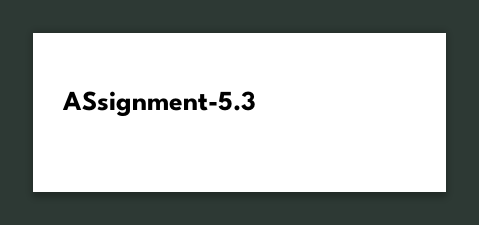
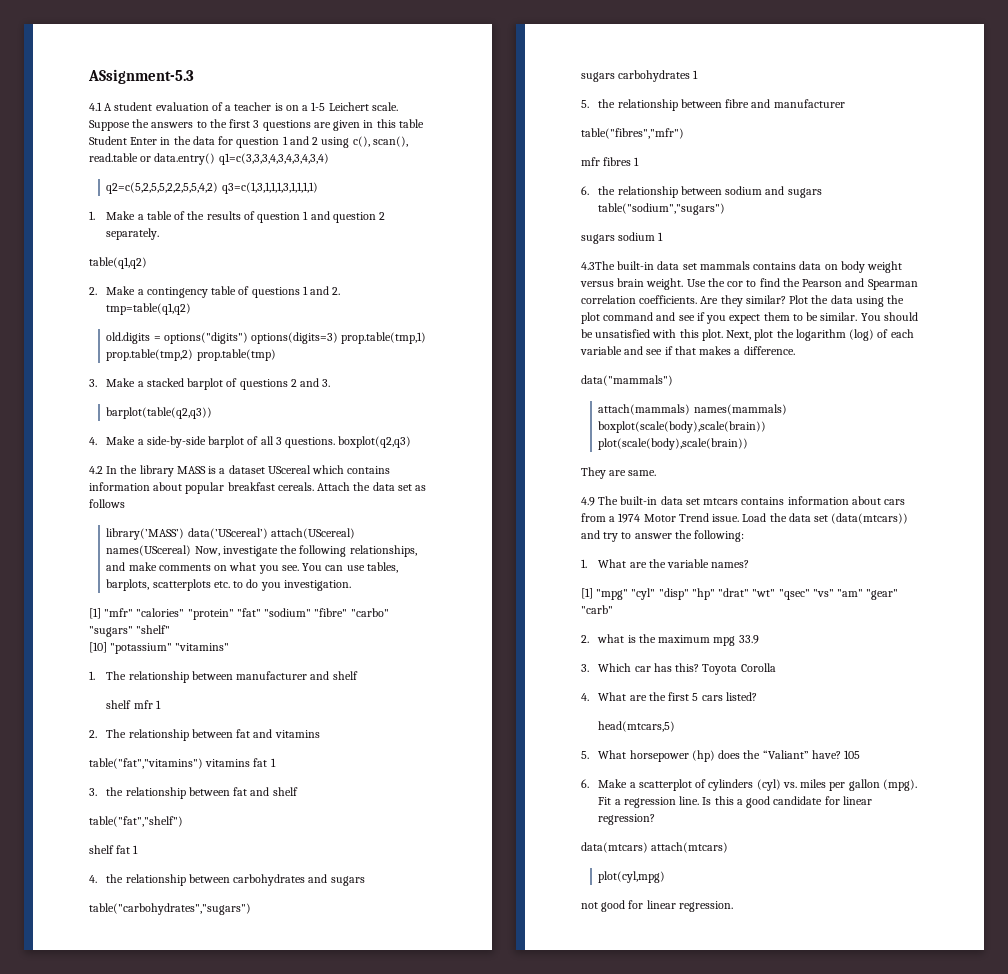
(256, 104) none -> [89,102,398,111] [89,119,424,131] [89,136,408,148] [89,153,329,165] [106,182,318,194] [89,211,386,223] [106,228,160,240] [89,257,147,269] [89,286,341,298] [106,303,192,315] [106,332,427,344] [106,349,276,361] [89,378,331,390] [106,407,213,419] [89,436,412,448] [89,465,391,477] [89,482,427,494] [89,499,125,508] [106,528,355,540] [106,545,417,557] [106,562,398,574] [106,579,351,591] [89,608,389,620] [89,625,171,637] [89,642,230,654] [89,671,358,683] [106,700,161,709] [89,729,320,741] [89,758,276,769] [89,787,298,799] [89,816,183,827] [89,845,139,854] [89,874,365,886] [89,903,251,915] [581,70,699,82] [581,99,845,111] [581,128,684,139] [581,157,640,166] [581,186,822,198] [598,203,726,215] [581,232,664,244] [581,261,903,273] [580,278,918,290] [581,295,905,307] [581,312,918,324] [581,329,914,341] [580,346,795,355] [581,375,673,386] [598,404,787,415] [598,421,767,433] [598,438,749,450] [581,467,657,479] [581,496,906,506] [581,513,909,524] [581,530,745,542] [581,559,750,568] [581,588,899,600] [581,605,613,614] [581,634,759,646] [581,663,776,675] [581,692,757,701] [598,721,676,732] [581,750,861,762] [581,779,917,791] [598,796,872,808] [598,814,656,825] [581,842,729,853] [598,871,666,883] [581,900,733,912] // 4.1 A student evaluation of a teacher is on a 1-5 Leichert scale. Suppose the answers to the first 3 questions are given in this table Student Enter in the data for question 1 and 2 using c(), scan(), read.table or data.entry() q1=c(3,3,3,4,3,4,3,4,3,4) // q2=c(5,2,5,5,2,2,5,5,4,2) q3=c(1,3,1,1,1,3,1,1,1,1) // 1. Make a table of the results of question 1 and question 2 separately. // table(q1,q2) // 2. Make a contingency table of questions 1 and 2. tmp=table(q1,q2) // old.digits = options("digits") options(digits=3) prop.table(tmp,1) prop.table(tmp,2) prop.table(tmp) // 3. Make a stacked barplot of questions 2 and 3. // barplot(table(q2,q3)) // 4. Make a side-by-side barplot of all 3 questions. boxplot(q2,q3) // 4.2 In the library MASS is a dataset UScereal which contains information about popular breakfast cereals. Attach the data set as follows // library(’MASS’) data(’UScereal’) attach(UScereal) names(UScereal) Now, investigate the following relationships, and make comments on what you see. You can use tables, barplots, scatterplots etc. to do you investigation. // [1] "mfr" "calories" "protein" "fat" "sodium" "fibre" "carbo" "sugars" "shelf" // [10] "potassium" "vitamins" // 1. The relationship between manufacturer and shelf // shelf mfr 1 // 2. The relationship between fat and vitamins // table("fat","vitamins") vitamins fat 1 // 3. the relationship between fat and shelf // table("fat","shelf") // shelf fat 1 // 4. the relationship between carbohydrates and sugars // table("carbohydrates","sugars") // sugars carbohydrates 1 // 5. the relationship between fibre and manufacturer // table("fibres","mfr") // mfr fibres 1 // 6. the relationship between sodium and sugars table("sodium","sugars") // sugars sodium 1 // 4.3The built-in data set mammals contains data on body weight versus brain weight. Use the cor to find the Pearson and Spearman correlation coefficients. Are they similar? Plot the data using the plot command and see if you expect them to be similar. You should be unsatisfied with this plot. Next, plot the logarithm (log) of each variable and see if that makes a difference. // data("mammals") // attach(mammals) names(mammals) boxplot(scale(body),scale(brain)) plot(scale(body),scale(brain)) // They are same. // 4.9 The built-in data set mtcars contains information about cars from a 1974 Motor Trend issue. Load the data set (data(mtcars)) and try to answer the following: // 1. What are the variable names? // [1] "mpg" "cyl" "disp" "hp" "drat" "wt" "qsec" "vs" "am" "gear" "carb" // 2. what is the maximum mpg 33.9 // 3. Which car has this? Toyota Corolla // 4. What are the first 5 cars listed? // head(mtcars,5) // 5. What horsepower (hp) does the “Valiant” have? 105 // 6. Make a scatterplot of cylinders (cyl) vs. miles per gallon (mpg). Fit a regression line. Is this a good candidate for linear regression? // data(mtcars) attach(mtcars) // plot(cyl,mpg) // not good for linear regression.

